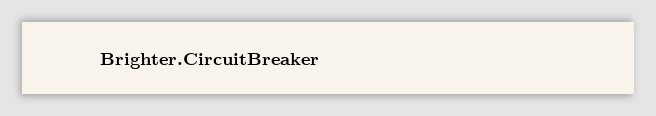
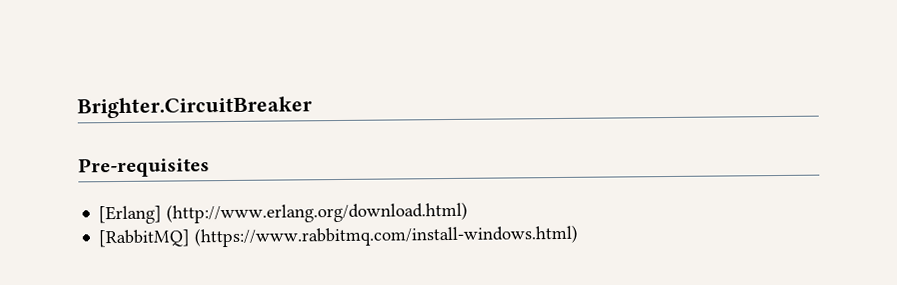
(319, 61) none -> [78,157,210,178] [98,201,469,225] [98,224,579,248] // Pre-requisites // [Erlang] (http://www.erlang.org/download.html) // [RabbitMQ] (https://www.rabbitmq.com/install-windows.html)

